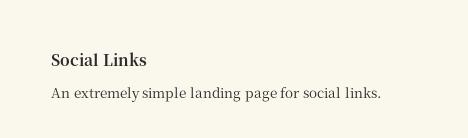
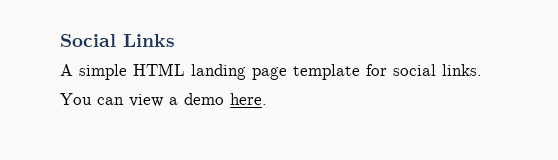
[51,87,187,102] An extremely simple -> [60,63,185,80] A simple HTML
(277, 96) none -> [293,64,360,80] template
(381, 92) none -> [60,93,267,107] // You can view a demo here.

